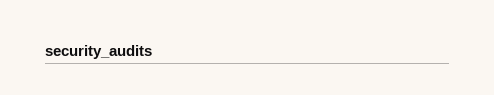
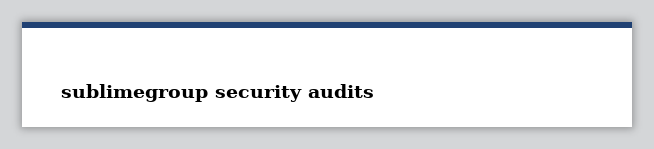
[45,45,152,59] security_audits -> [61,84,374,102] sublimegroup security audits

